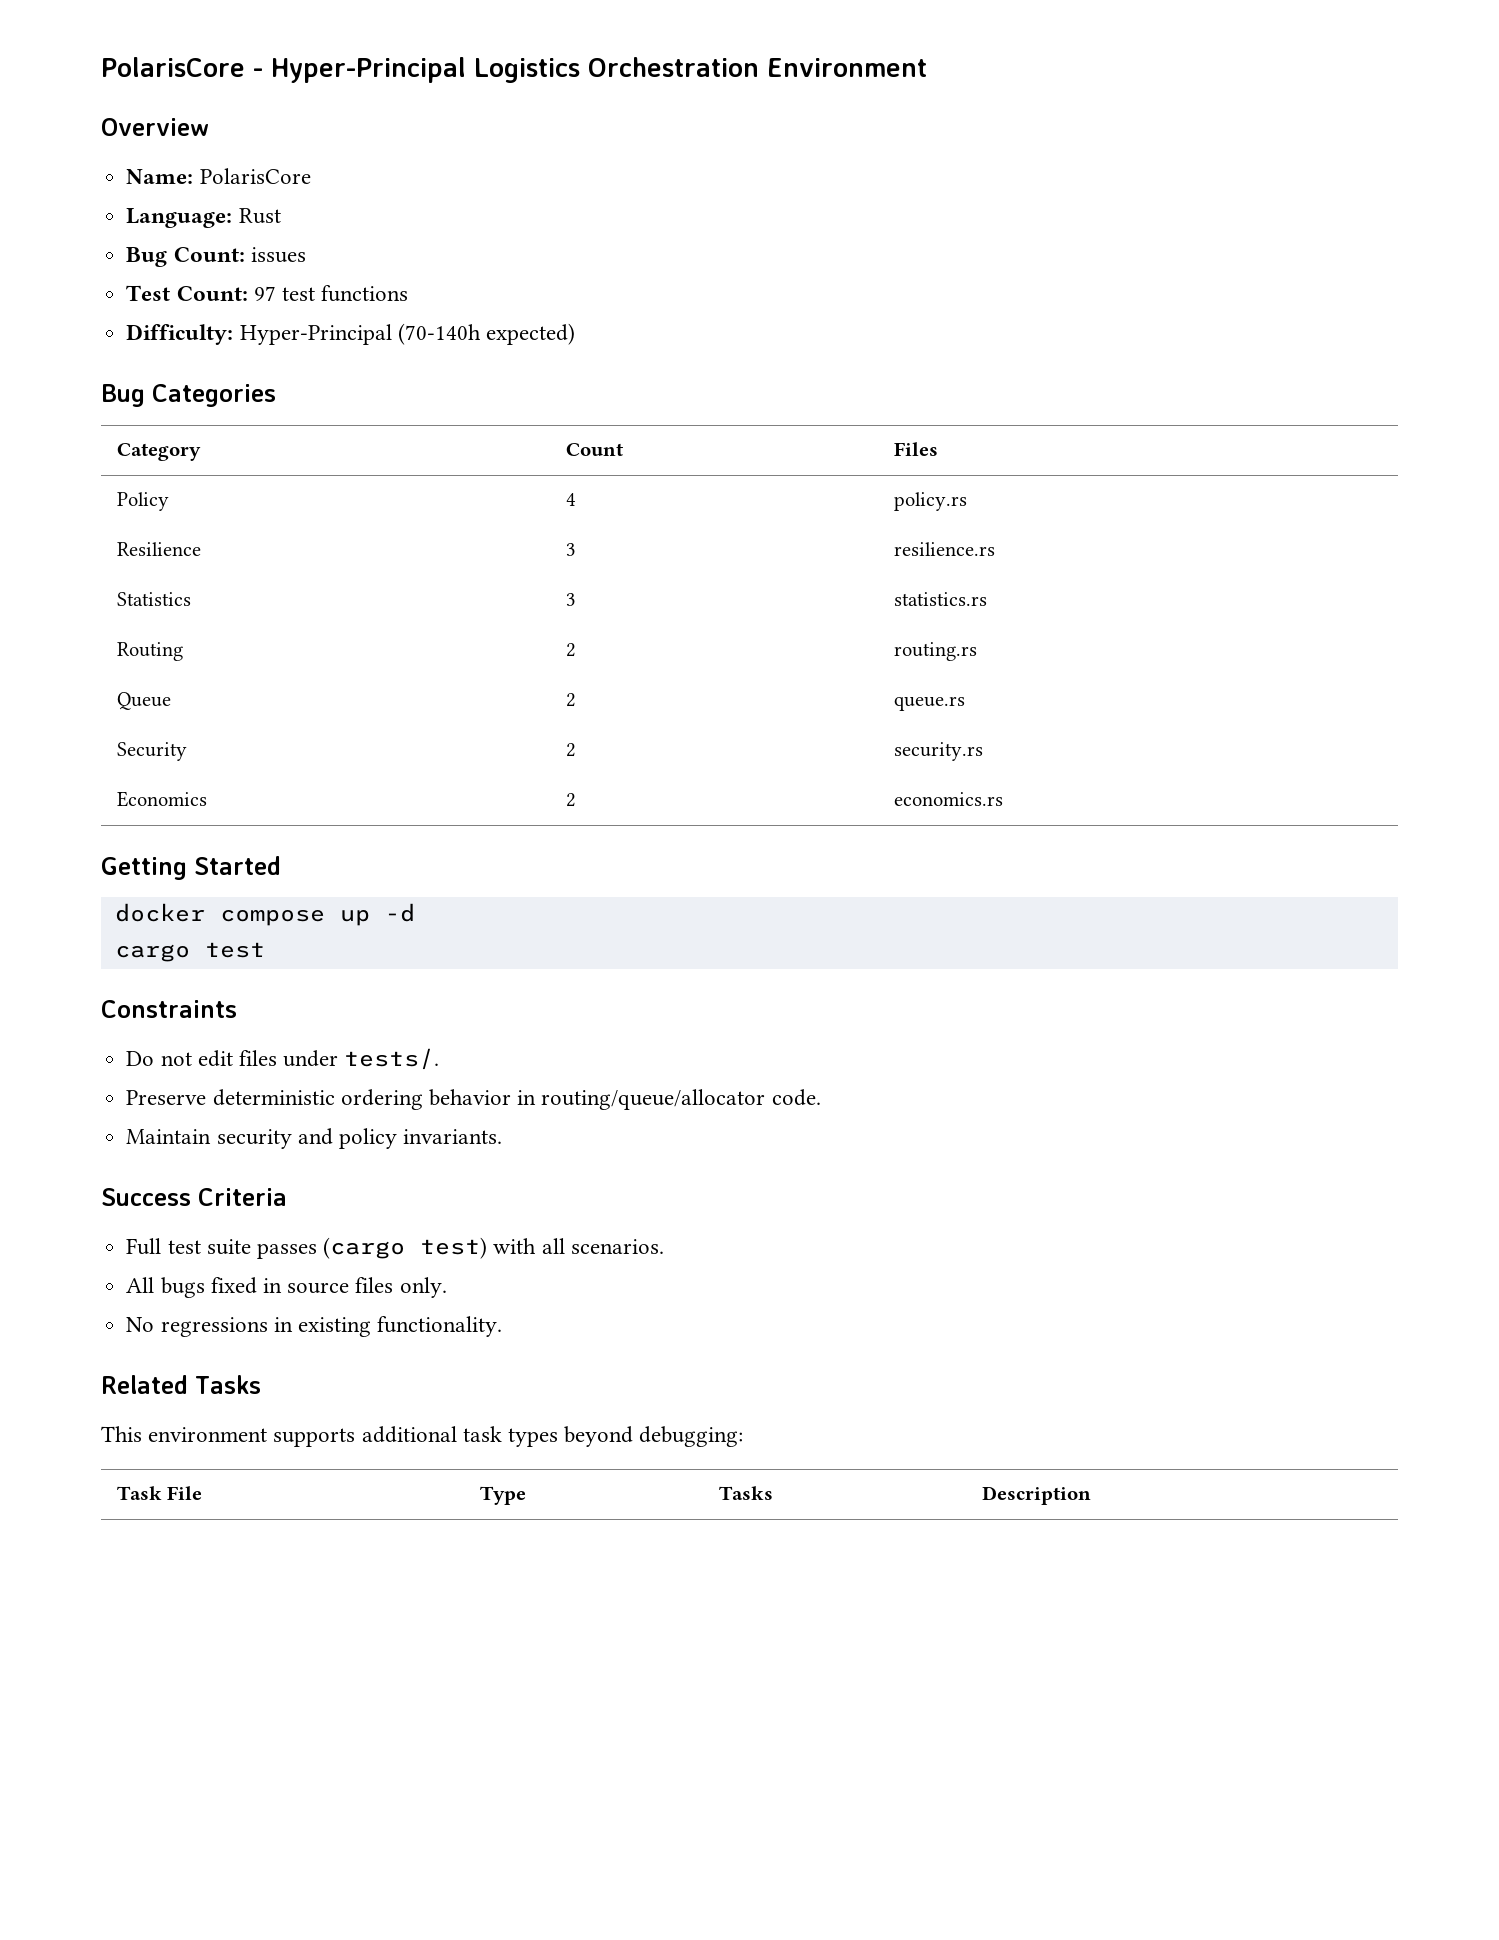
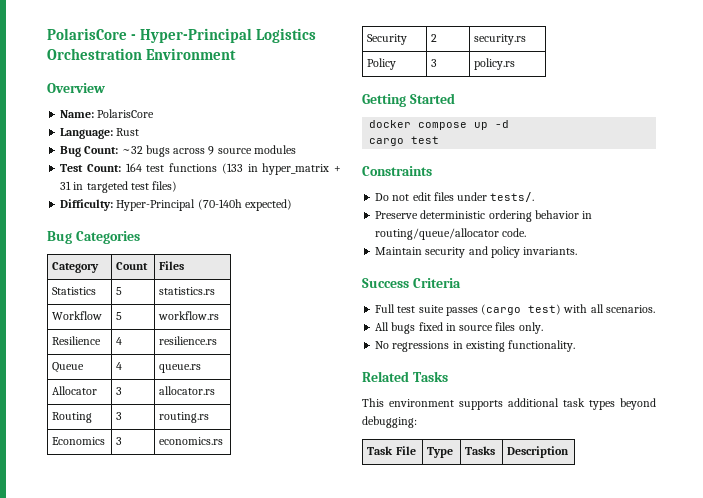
[250,247,306,263] issues -> [121,145,296,157] ~32 bugs across 9 source modules
[253,286,276,301] 97 -> [125,163,142,172] 164
(409, 293) none -> [221,163,341,175] [60,181,178,193] (133 in hyper_matrix + 31 in targeted test files)
[116,492,169,511] [565,493,576,506] [893,492,967,511] [116,542,201,556] [565,543,576,556] [893,542,995,556] [116,592,191,606] [565,593,576,606] [893,592,987,606] [116,642,183,661] [565,643,576,657] [893,642,977,661] [116,692,171,710] [565,693,576,707] [893,696,965,711] Policy | 4 | policy.rs // Resilience | 3 | resilience.rs // Statistics | 3 | statistics.rs // Routing | 2 | routing.rs // Queue | 2 | queue.rs -> [52,287,97,295] [116,287,123,295] [159,287,216,295] [52,311,103,320] [116,312,123,320] [158,311,220,320] [52,336,102,345] [116,337,123,345] [159,336,218,345] [52,362,85,373] [116,362,123,370] [159,364,202,373] [52,386,98,395] [116,387,123,395] [159,386,216,395] [52,412,93,423] [116,412,123,420] [159,412,210,423] [52,437,106,445] [116,437,123,445] [159,437,224,445] Statistics | 5 | statistics.rs // Workflow | 5 | workflow.rs // Resilience | 4 | resilience.rs // Queue | 4 | queue.rs // Allocator | 3 | allocator.rs // Routing | 3 | routing.rs // Economics | 3 | economics.rs
[116,791,207,807] [565,793,576,807] [893,792,1003,806] Economics | 2 | economics.rs -> [367,58,397,70] [431,59,438,67] [474,58,516,70] Policy | 3 | policy.rs

